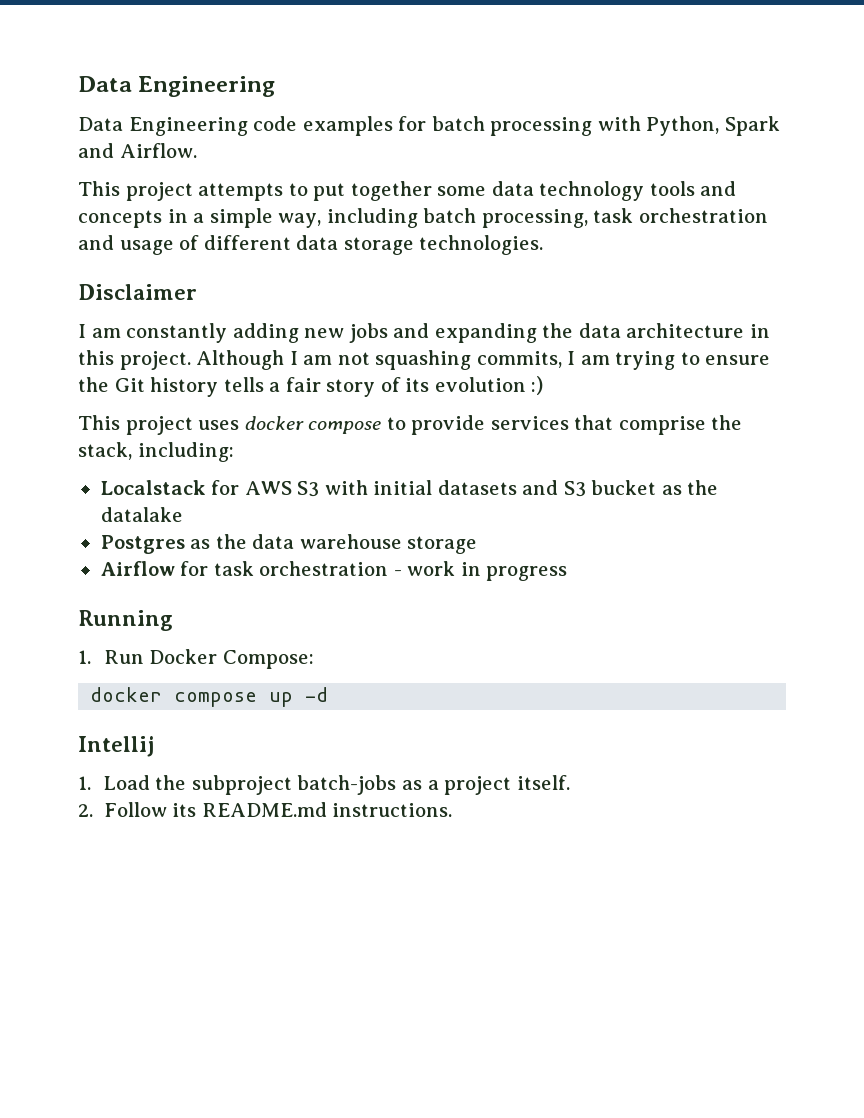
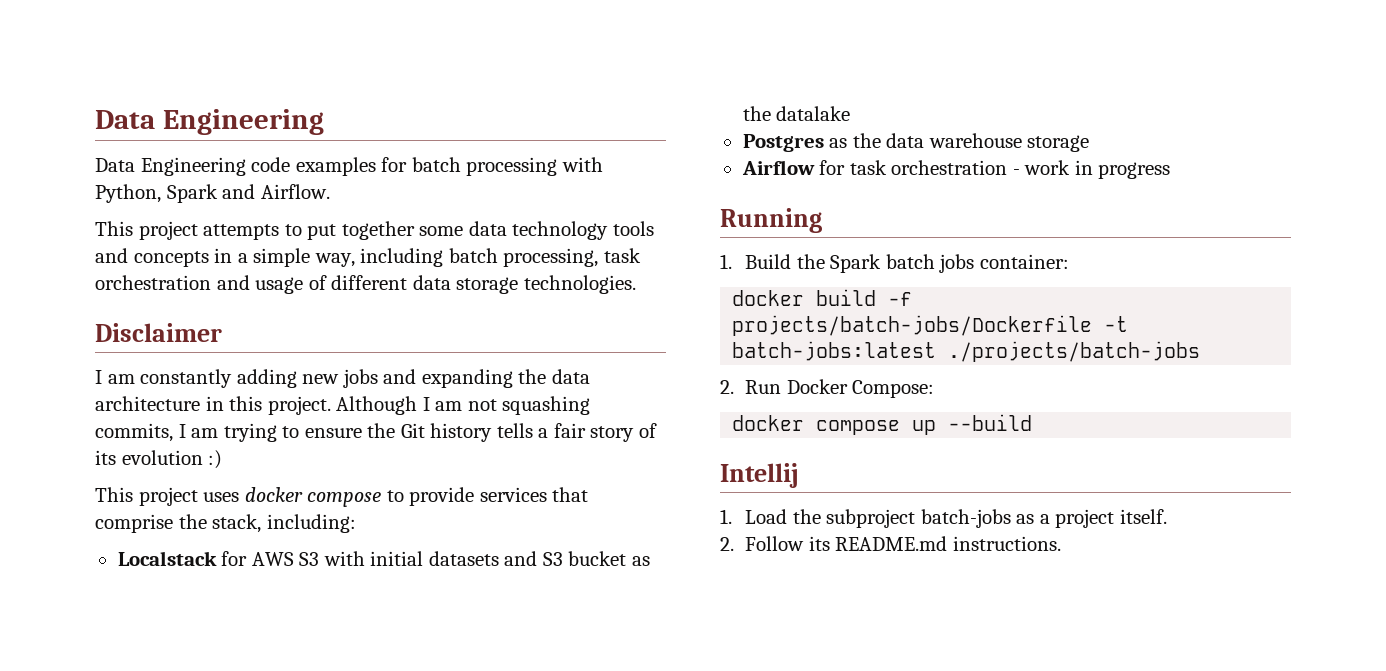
(91, 657) none -> [745,254,1069,273] [732,289,913,306] [732,315,1129,336] [732,341,1201,362] [720,380,734,394] Build the Spark batch jobs container: // docker build -f projects/batch-jobs/Dockerfile -t batch-jobs:latest ./projects/batch-jobs // 2.
[305,687,329,702] -d -> [948,414,1033,431] --build

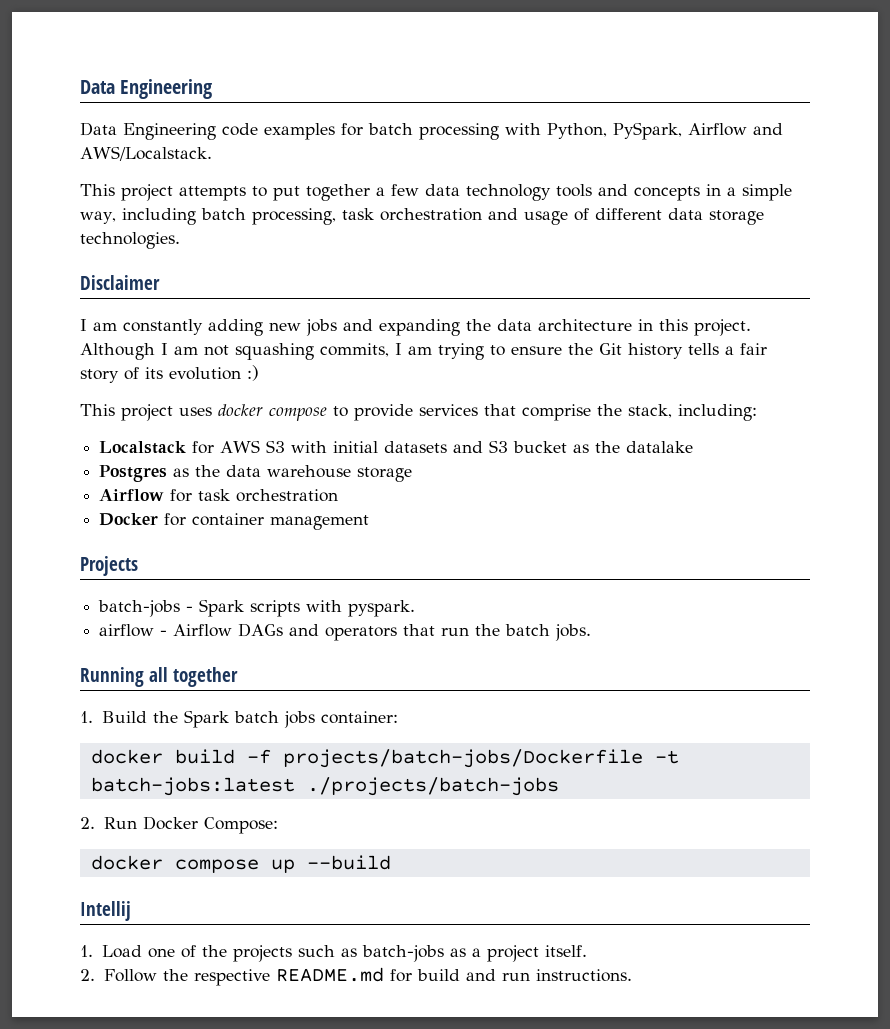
[166,184,330,203] Spark and Airflow. -> [613,122,783,140] [80,146,212,161] PySpark, Airflow and AWS/Localstack.
[419,226,464,236] some -> [376,184,419,196] a few
[1012,160,1171,179] - work in progress -> [99,513,370,530] [80,556,138,576] [98,599,416,617] [99,623,592,641] // Docker for container management // Projects // batch-jobs - Spark scripts with pyspark. // airflow - Airflow DAGs and operators that run the batch jobs.
(822, 220) none -> [149,667,239,687] all together
[792,509,916,528] the subproject -> [147,945,357,962] one of the projects such as
[808,536,948,551] its README.md -> [162,967,530,986] the respective README.md for build and run

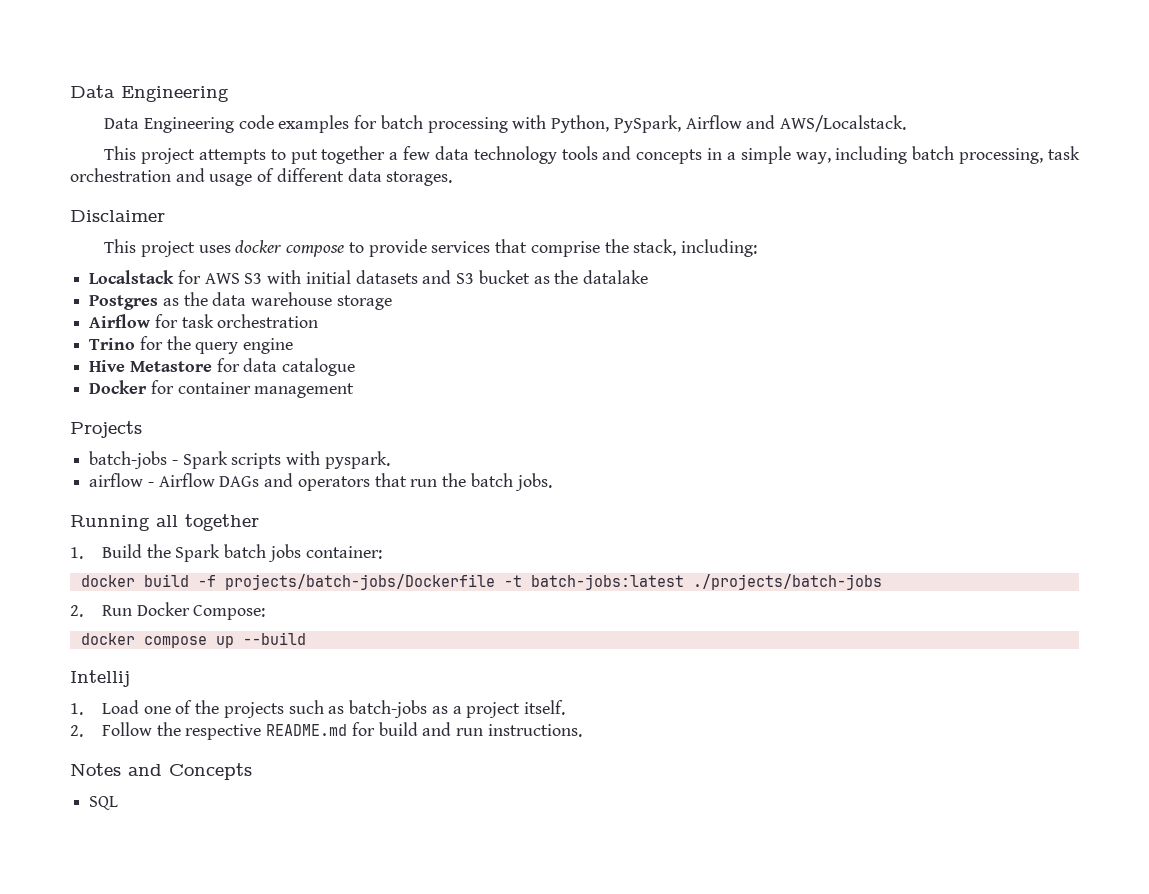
[708,210,764,225] [80,232,180,249] storage technologies. -> [386,171,453,186] storages.
[80,319,751,336] [80,343,767,360] [80,365,259,383] // I am constantly adding new jobs and expanding the data architecture in this project. Although I am not squashing commits, I am trying to ensure the Git history tells a fair story of its evolution :) -> (165, 216) none
(339, 495) none -> [89,336,294,354] [89,358,356,376] // Trino for the query engine // Hive Metastore for data catalogue
(632, 975) none -> [70,763,252,780] [89,796,119,810] // Notes and Concepts // SQL

